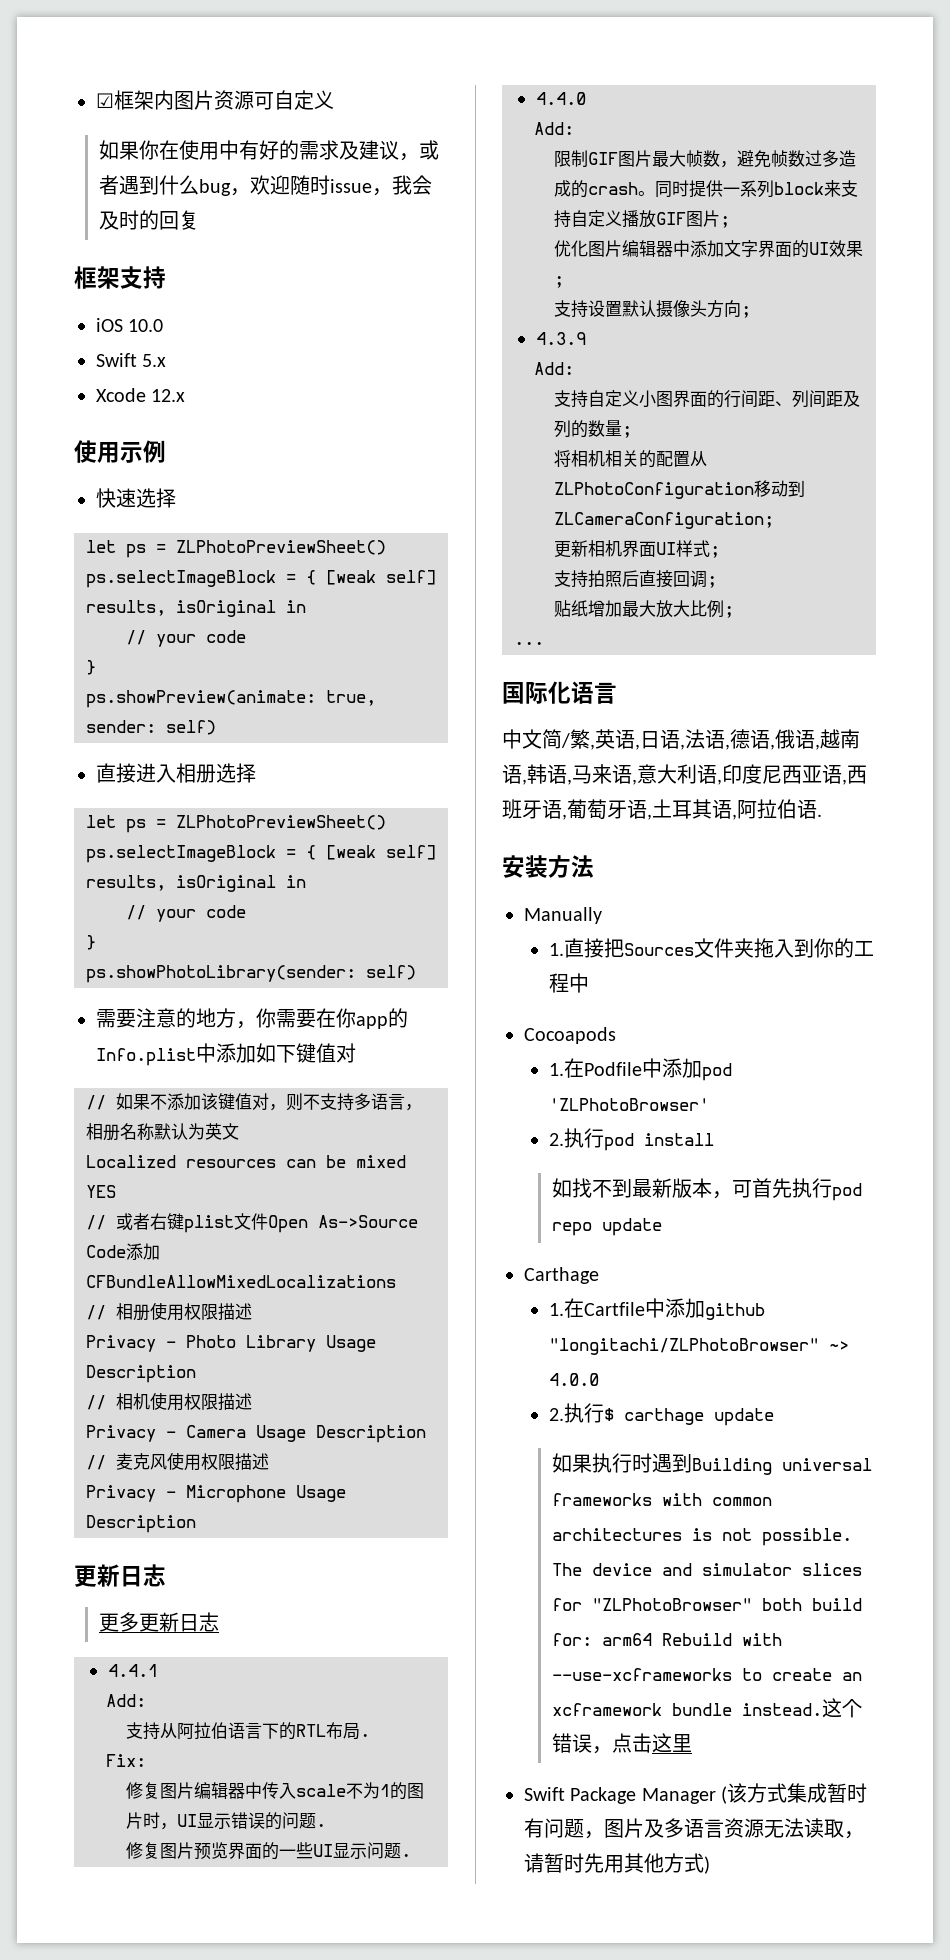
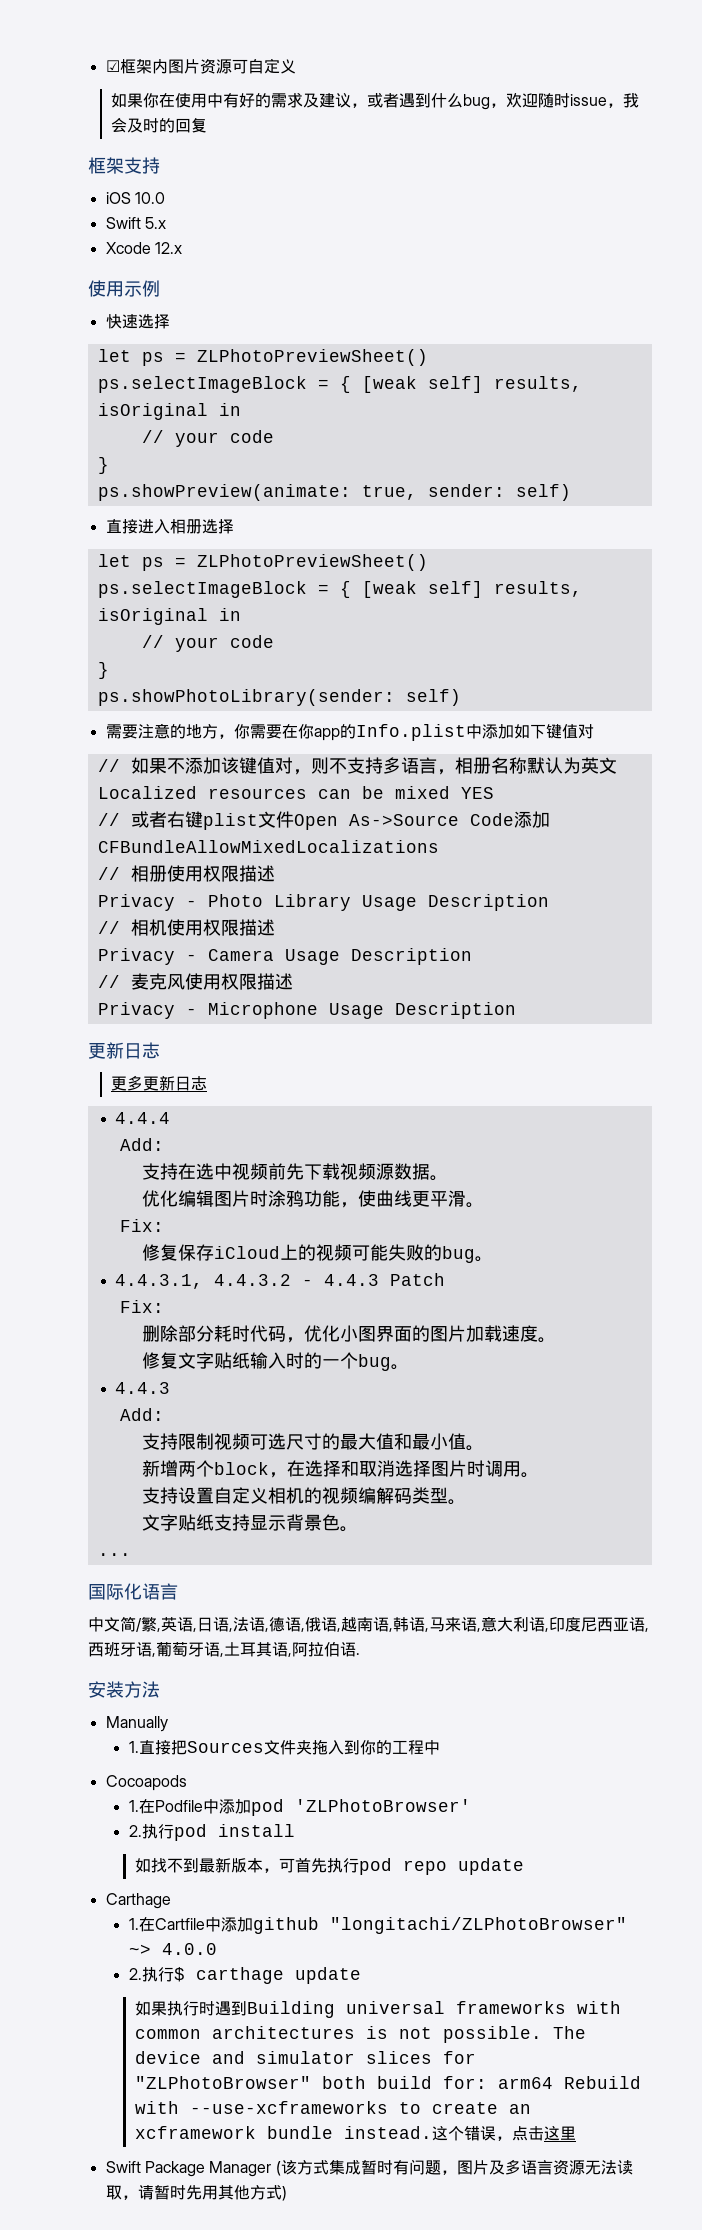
[108,1664,158,1677] [106,1694,146,1707] [126,1722,370,1740] [106,1754,146,1767] [126,1782,424,1800] [126,1812,326,1830] [126,1842,411,1860] [536,92,586,105] [534,122,574,135] [554,150,856,168] [554,180,858,198] [554,210,730,228] [554,240,863,258] [554,276,564,288] [554,300,751,318] [536,332,586,345] [534,362,574,375] [554,390,860,408] [554,420,632,438] [554,450,707,468] [554,480,805,499] [554,512,774,529] [554,540,720,558] [554,570,717,588] [554,600,734,618] 4.4.1 // Add: // 支持从阿拉伯语言下的RTL布局. // Fix: // 修复图片编辑器中传入scale不为1的图片时，UI显示错误的问题. // 修复图片预览界面的一些UI显示问题. // 4.4.0 // Add: // 限制GIF图片最大帧数，避免帧数过多造成的crash。同时提供一系列block来支持自定义播放GIF图片; // 优化图片编辑器中添加文字界面的UI效果; // 支持设置默认摄像头方向; // 4.3.9 // Add: // 支持自定义小图界面的行间距、列间距及列的数量; // 将相机相关的配置从ZLPhotoConfiguration移动到ZLCameraConfiguration; // 更新相机界面UI样式; // 支持拍照后直接回调; // 贴纸增加最大放大比例; -> [115,1112,171,1124] [119,1138,164,1151] [141,1163,448,1181] [141,1190,484,1208] [119,1219,164,1232] [141,1244,493,1263] [115,1273,446,1289] [119,1300,164,1313] [141,1325,556,1343] [141,1352,409,1371] [115,1382,171,1394] [119,1408,164,1421] [141,1433,484,1451] [141,1460,539,1478] [141,1487,466,1505] [141,1514,358,1532] 4.4.4 // Add: // 支持在选中视频前先下载视频源数据。 // 优化编辑图片时涂鸦功能，使曲线更平滑。 // Fix: // 修复保存iCloud上的视频可能失败的bug。 // 4.4.3.1, 4.4.3.2 - 4.4.3 Patch // Fix: // 删除部分耗时代码，优化小图界面的图片加载速度。 // 修复文字贴纸输入时的一个bug。 // 4.4.3 // Add: // 支持限制视频可选尺寸的最大值和最小值。 // 新增两个block，在选择和取消选择图片时调用。 // 支持设置自定义相机的视频编解码类型。 // 文字贴纸支持显示背景色。

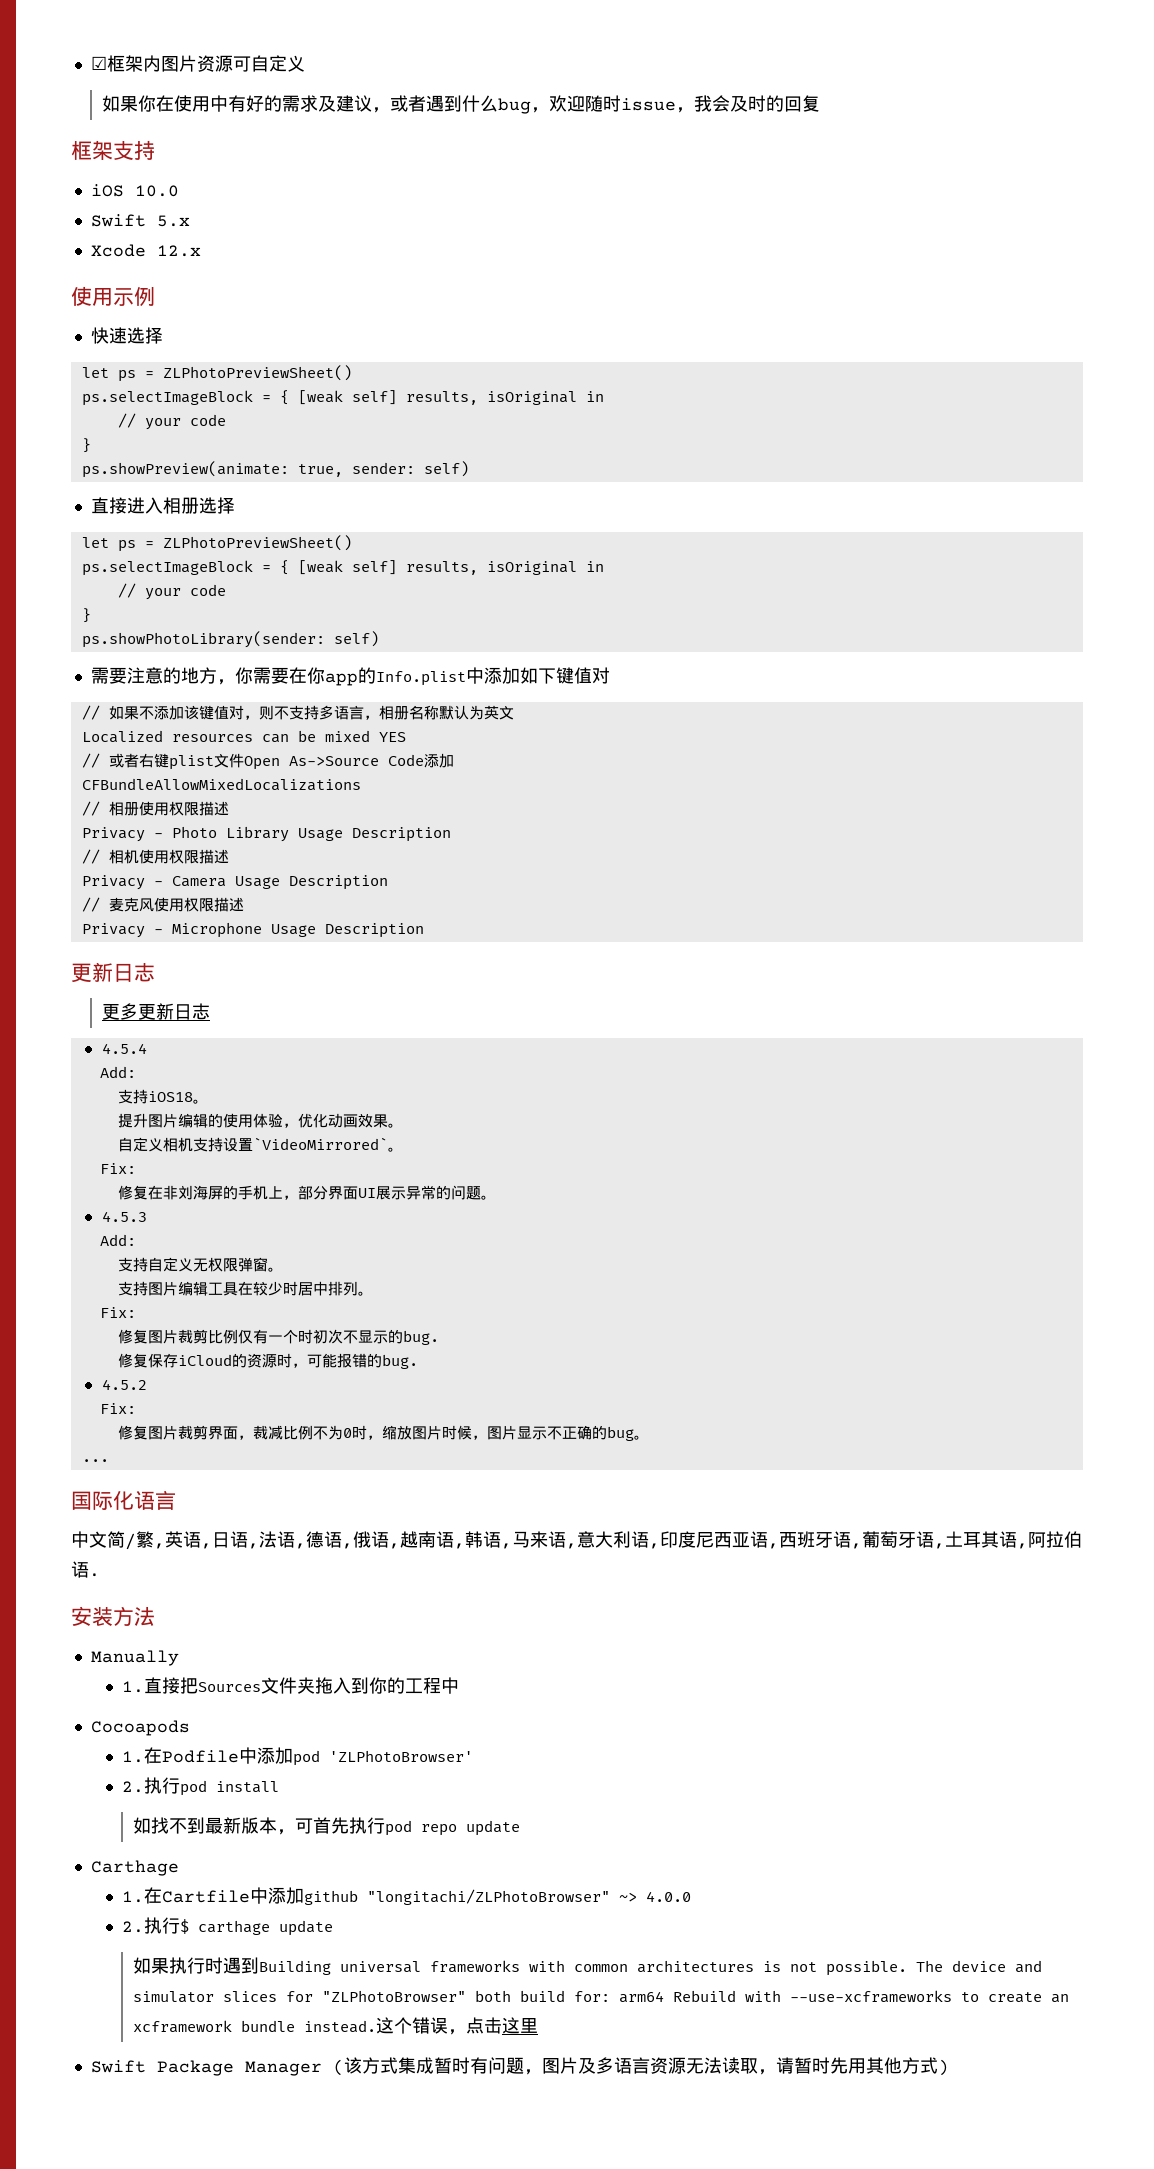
[115,1112,171,1124] [119,1138,164,1151] [141,1163,448,1181] [141,1190,484,1208] [119,1219,164,1232] [141,1244,493,1263] [115,1273,446,1289] [119,1300,164,1313] [141,1325,556,1343] [141,1352,409,1371] [115,1382,171,1394] [119,1408,164,1421] [141,1433,484,1451] [141,1460,539,1478] [141,1487,466,1505] [141,1514,340,1531] 4.4.4 // Add: // 支持在选中视频前先下载视频源数据。 // 优化编辑图片时涂鸦功能，使曲线更平滑。 // Fix: // 修复保存iCloud上的视频可能失败的bug。 // 4.4.3.1, 4.4.3.2 - 4.4.3 Patch // Fix: // 删除部分耗时代码，优化小图界面的图片加载速度。 // 修复文字贴纸输入时的一个bug。 // 4.4.3 // Add: // 支持限制视频可选尺寸的最大值和最小值。 // 新增两个block，在选择和取消选择图片时调用。 // 支持设置自定义相机的视频编解码类型。 // 文字贴纸支持显示背景色 -> [101,1043,147,1054] [99,1066,136,1078] [117,1089,208,1104] [117,1113,403,1128] [117,1137,403,1152] [99,1163,136,1174] [117,1185,496,1200] [101,1211,147,1222] [99,1234,136,1246] [117,1257,283,1272] [117,1281,373,1296] [99,1307,136,1318] [117,1329,439,1345] [117,1353,418,1369] [101,1379,147,1390] [99,1403,136,1414] [117,1425,634,1441] 4.5.4 // Add: // 支持iOS18。 // 提升图片编辑的使用体验，优化动画效果。 // 自定义相机支持设置`VideoMirrored`。 // Fix: // 修复在非刘海屏的手机上，部分界面UI展示异常的问题。 // 4.5.3 // Add: // 支持自定义无权限弹窗。 // 支持图片编辑工具在较少时居中排列。 // Fix: // 修复图片裁剪比例仅有一个时初次不显示的bug. // 修复保存iCloud的资源时，可能报错的bug. // 4.5.2 // Fix: // 修复图片裁剪界面，裁减比例不为0时，缩放图片时候，图片显示不正确的bug

